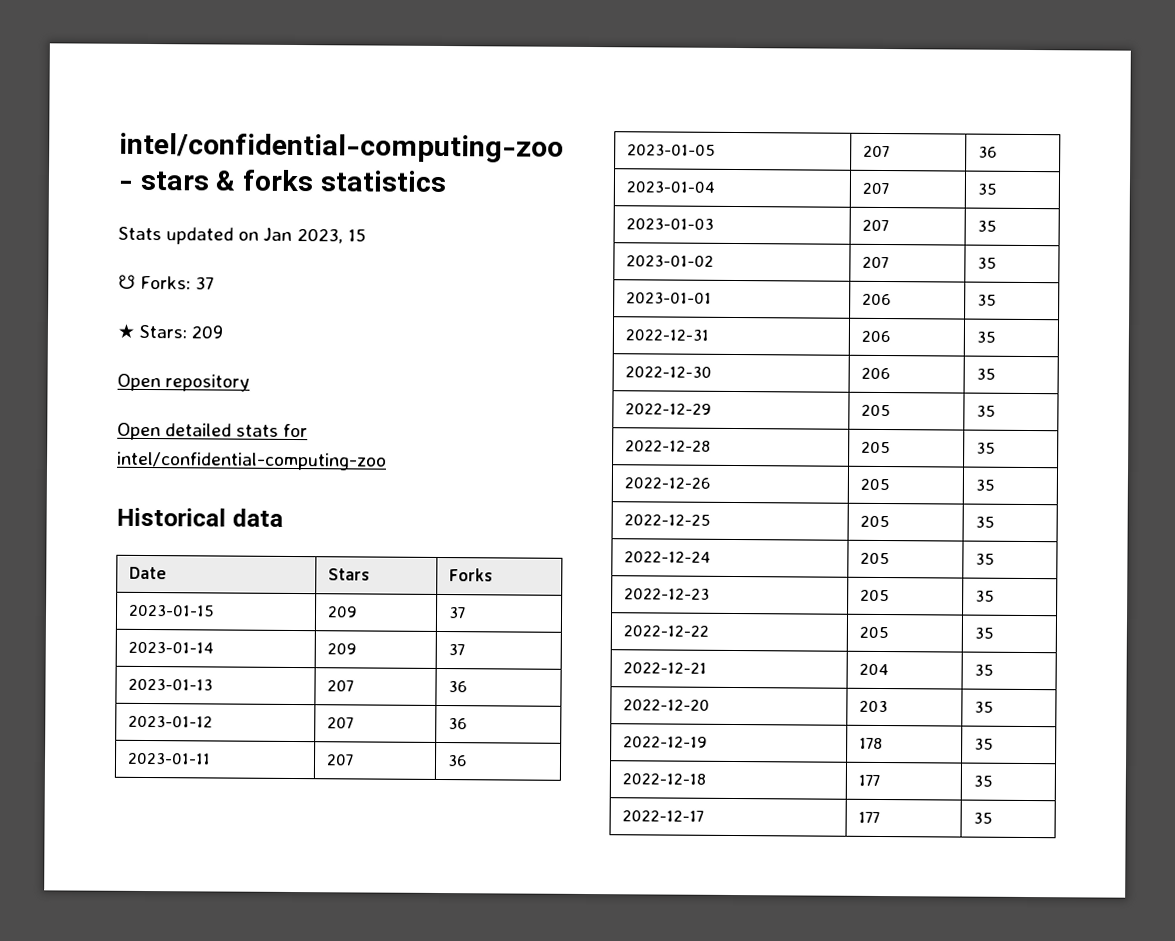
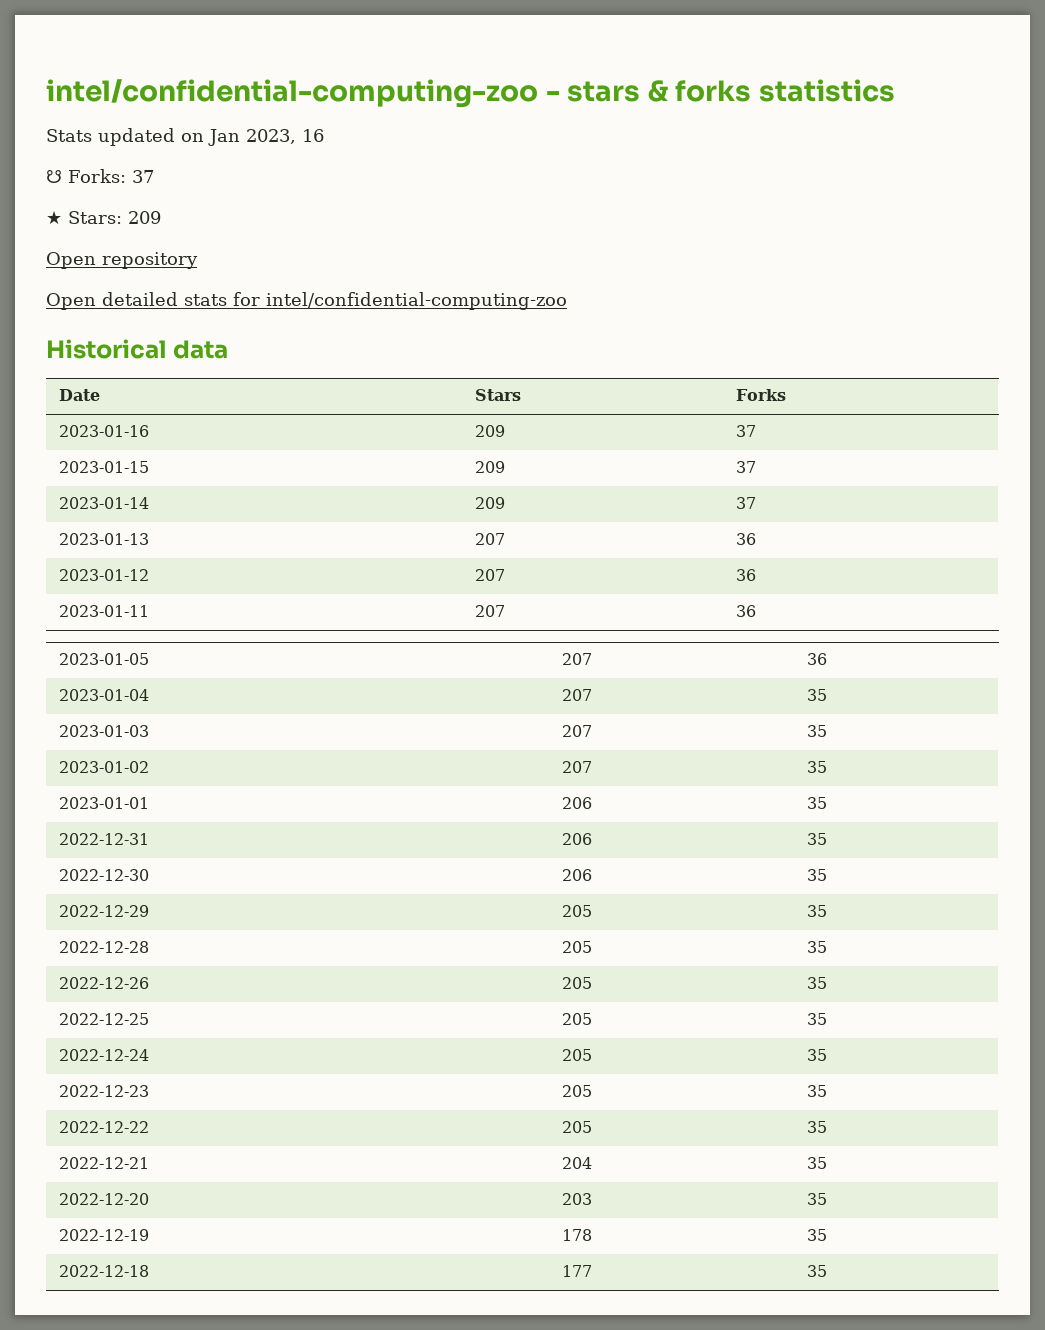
[346,228,366,242] 15 -> [302,129,324,142] 16
(493, 575) none -> [59,425,150,437] [475,425,506,437] [736,425,757,437] // 2023-01-16 | 209 | 37
[621,810,704,822] [857,811,880,823] [972,812,993,824] // 2022-12-17 | 177 | 35 -> (828, 1271) none

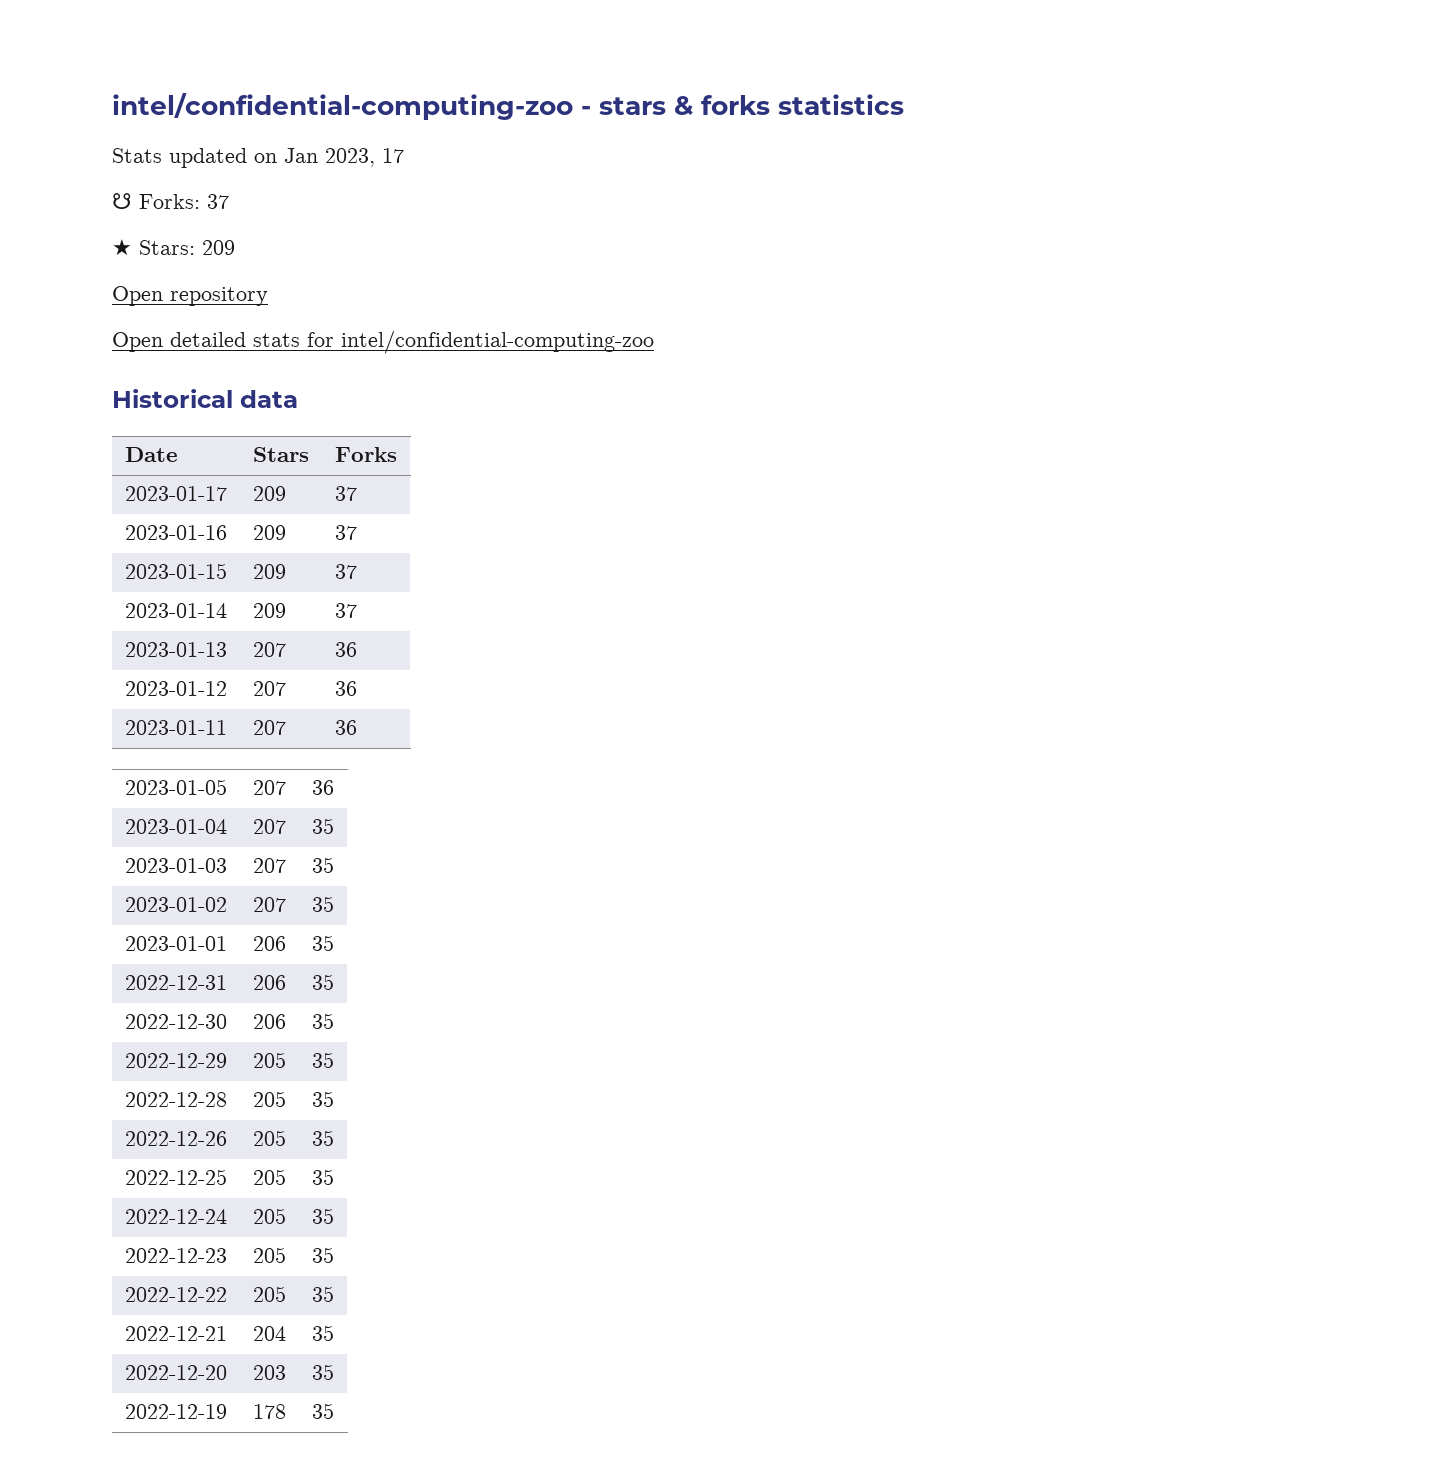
[302,129,324,142] 16 -> [382,148,404,163] 17
(787, 395) none -> [124,486,227,501] [252,486,286,501] [334,486,357,501] // 2023-01-17 | 209 | 37
[59,1265,150,1277] [562,1265,593,1277] [807,1265,828,1277] // 2022-12-18 | 177 | 35 -> (334, 1411) none

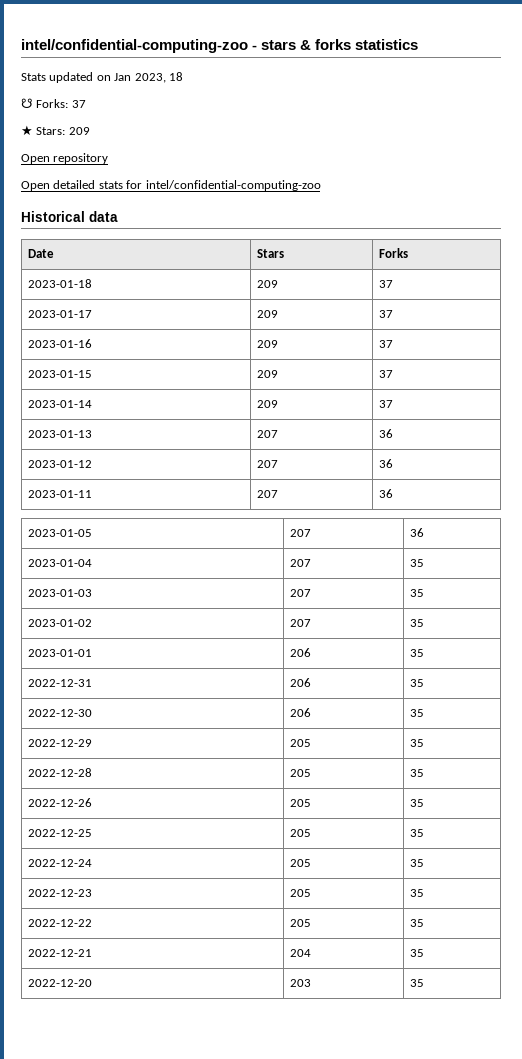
[382,148,404,163] 17 -> [168,72,183,81] 18
(397, 454) none -> [28,279,93,288] [257,280,279,288] [379,280,394,288] // 2023-01-18 | 209 | 37
[124,1404,227,1419] [252,1404,286,1419] [311,1403,334,1419] // 2022-12-19 | 178 | 35 -> (425, 983) none

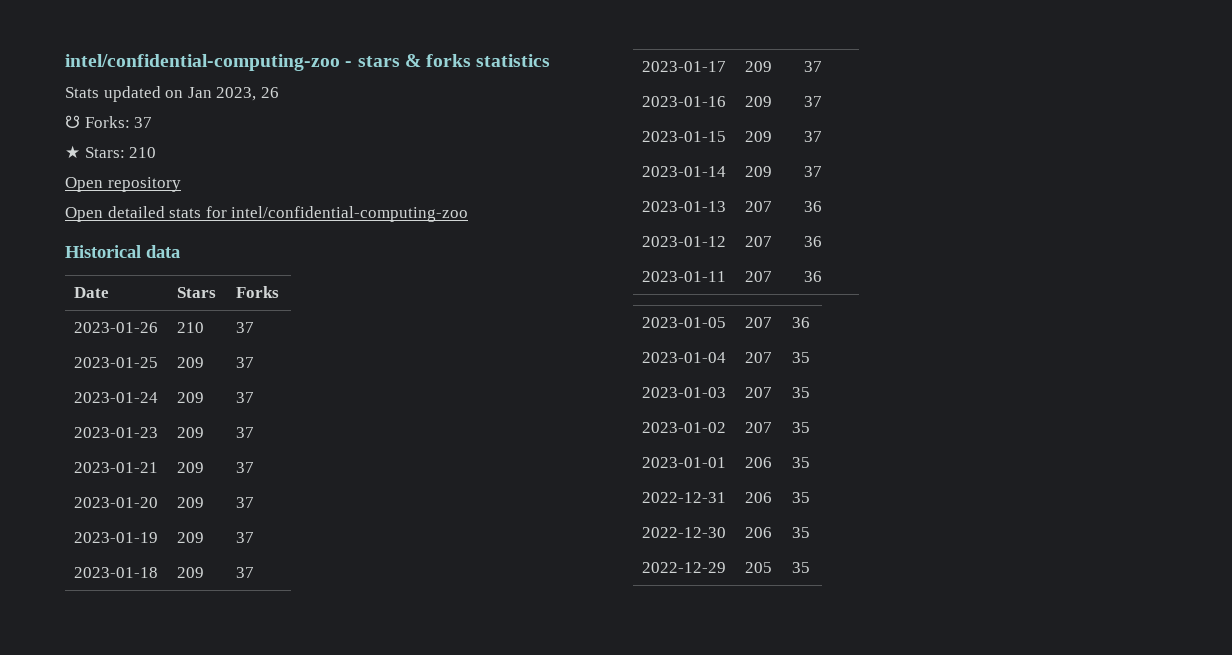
[168,72,183,81] 18 -> [260,87,279,98] 26
[68,127,90,135] 209 -> [129,147,157,158] 210
(409, 253) none -> [74,322,159,333] [177,322,205,333] [236,322,255,333] [74,357,159,368] [177,357,205,368] [236,357,255,368] [74,392,159,403] [177,392,205,403] [236,392,255,403] [74,427,159,438] [177,427,205,438] [236,427,255,438] [74,462,159,473] [177,462,205,473] [236,462,255,473] [74,497,159,508] [177,497,205,508] [236,497,255,508] [74,532,159,543] [177,532,205,543] [236,532,255,543] // 2023-01-26 | 210 | 37 // 2023-01-25 | 209 | 37 // 2023-01-24 | 209 | 37 // 2023-01-23 | 209 | 37 // 2023-01-21 | 209 | 37 // 2023-01-20 | 209 | 37 // 2023-01-19 | 209 | 37
[28,768,93,777] [290,769,312,777] [410,769,425,777] [28,798,93,807] [290,799,312,807] [410,799,425,807] [28,829,93,837] [290,829,312,837] [410,829,425,837] [28,859,93,867] [290,859,312,867] [410,859,425,867] [28,889,93,897] [290,889,312,897] [410,889,425,897] [28,919,93,927] [290,919,312,927] [410,919,425,927] [28,949,93,957] [290,949,312,957] [410,949,425,957] [28,979,93,987] [290,979,312,987] [410,979,425,987] // 2022-12-28 | 205 | 35 // 2022-12-26 | 205 | 35 // 2022-12-25 | 205 | 35 // 2022-12-24 | 205 | 35 // 2022-12-23 | 205 | 35 // 2022-12-22 | 205 | 35 // 2022-12-21 | 204 | 35 // 2022-12-20 | 203 | 35 -> (811, 567) none

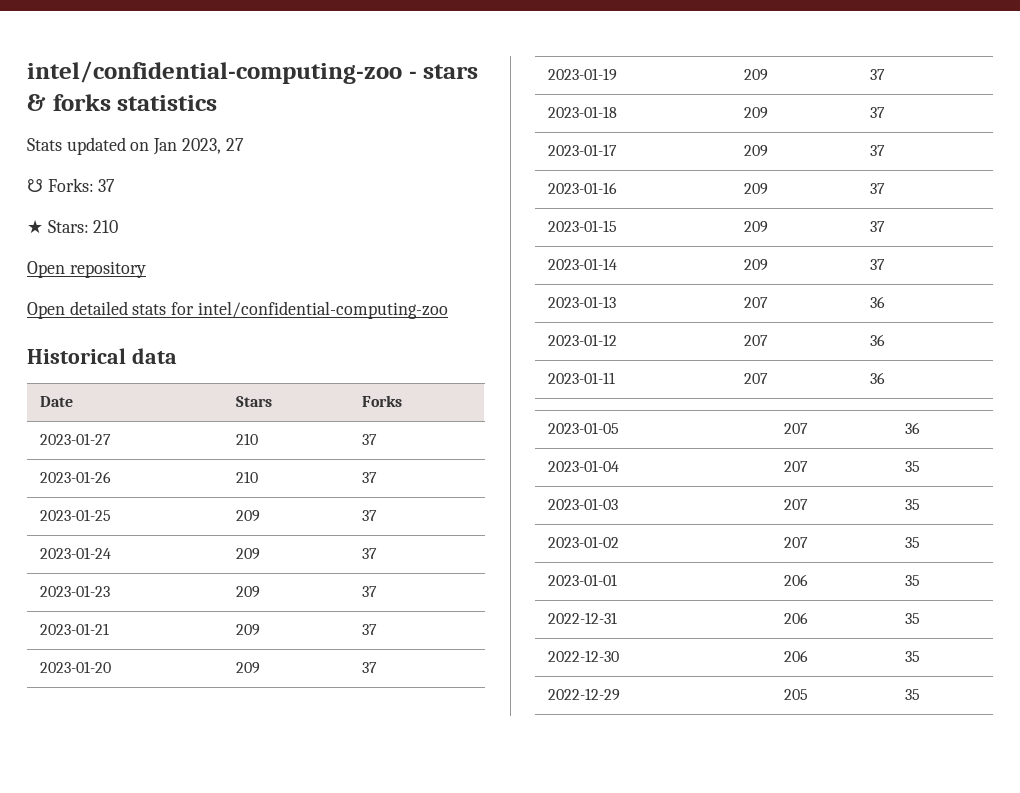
[260,87,279,98] 26 -> [225,138,244,151] 27
(280, 292) none -> [39,433,111,445] [235,433,258,445] [361,434,377,445] // 2023-01-27 | 210 | 37

